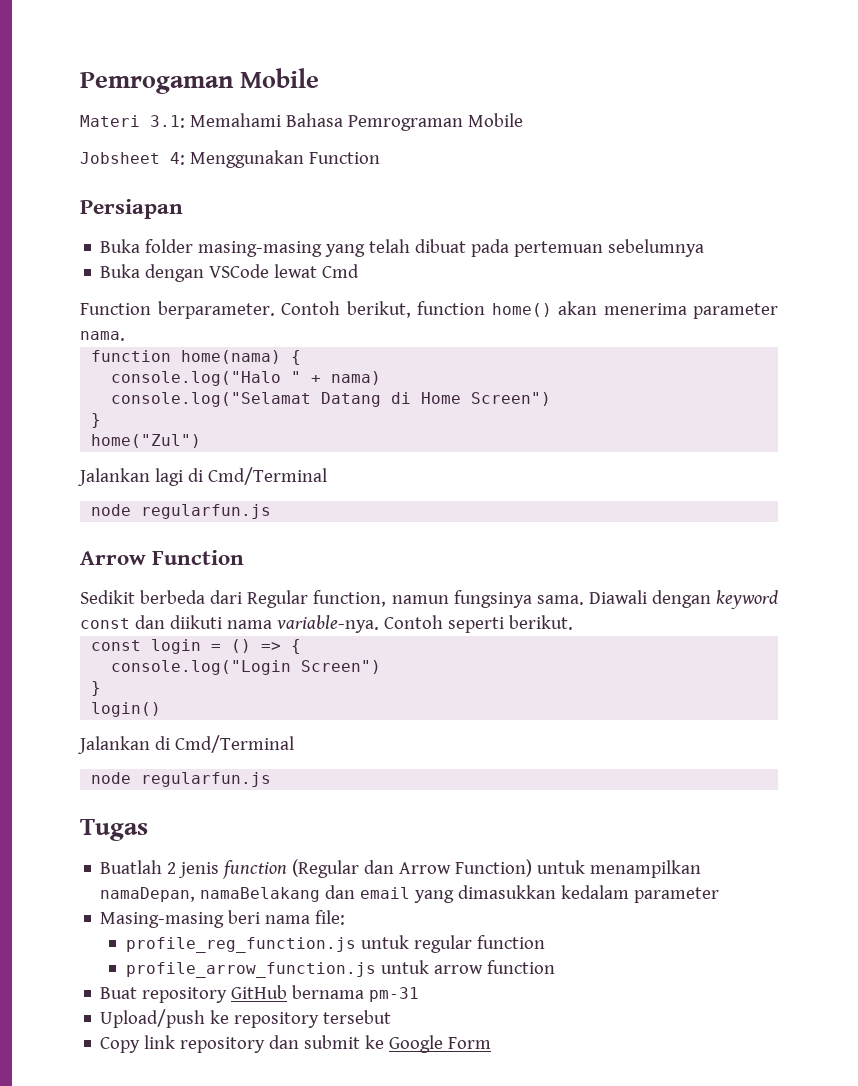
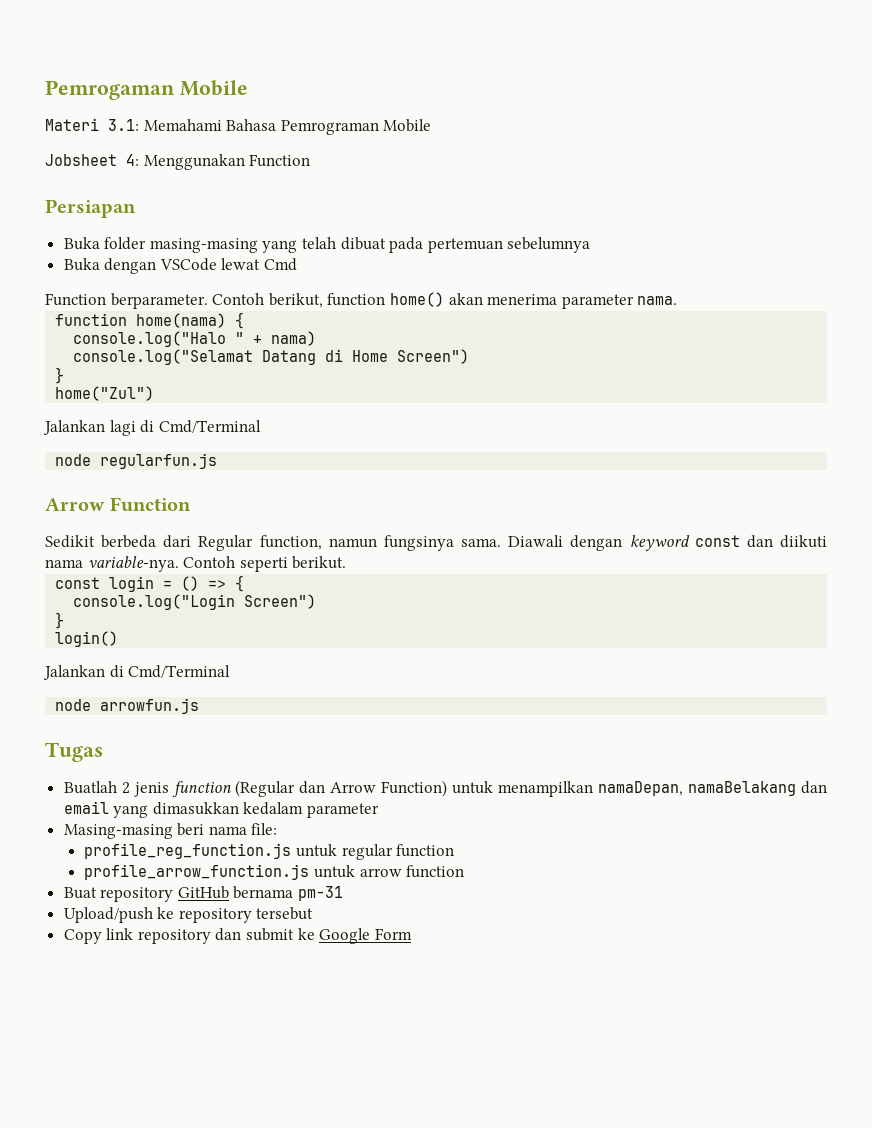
[141,772,272,787] regularfun.js -> [100,698,200,714] arrowfun.js

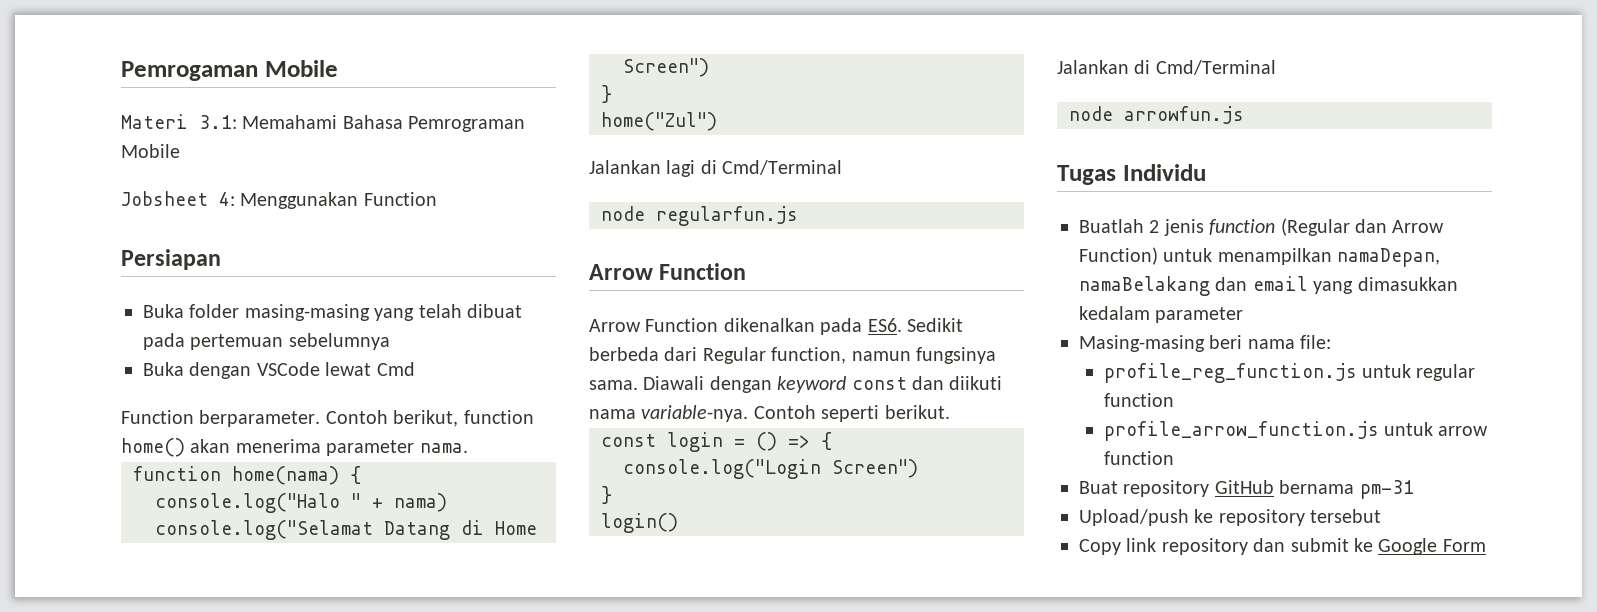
(192, 504) none -> [589,318,902,335] Arrow Function dikenalkan pada ES6.
(103, 752) none -> [1122,164,1206,181] Individu

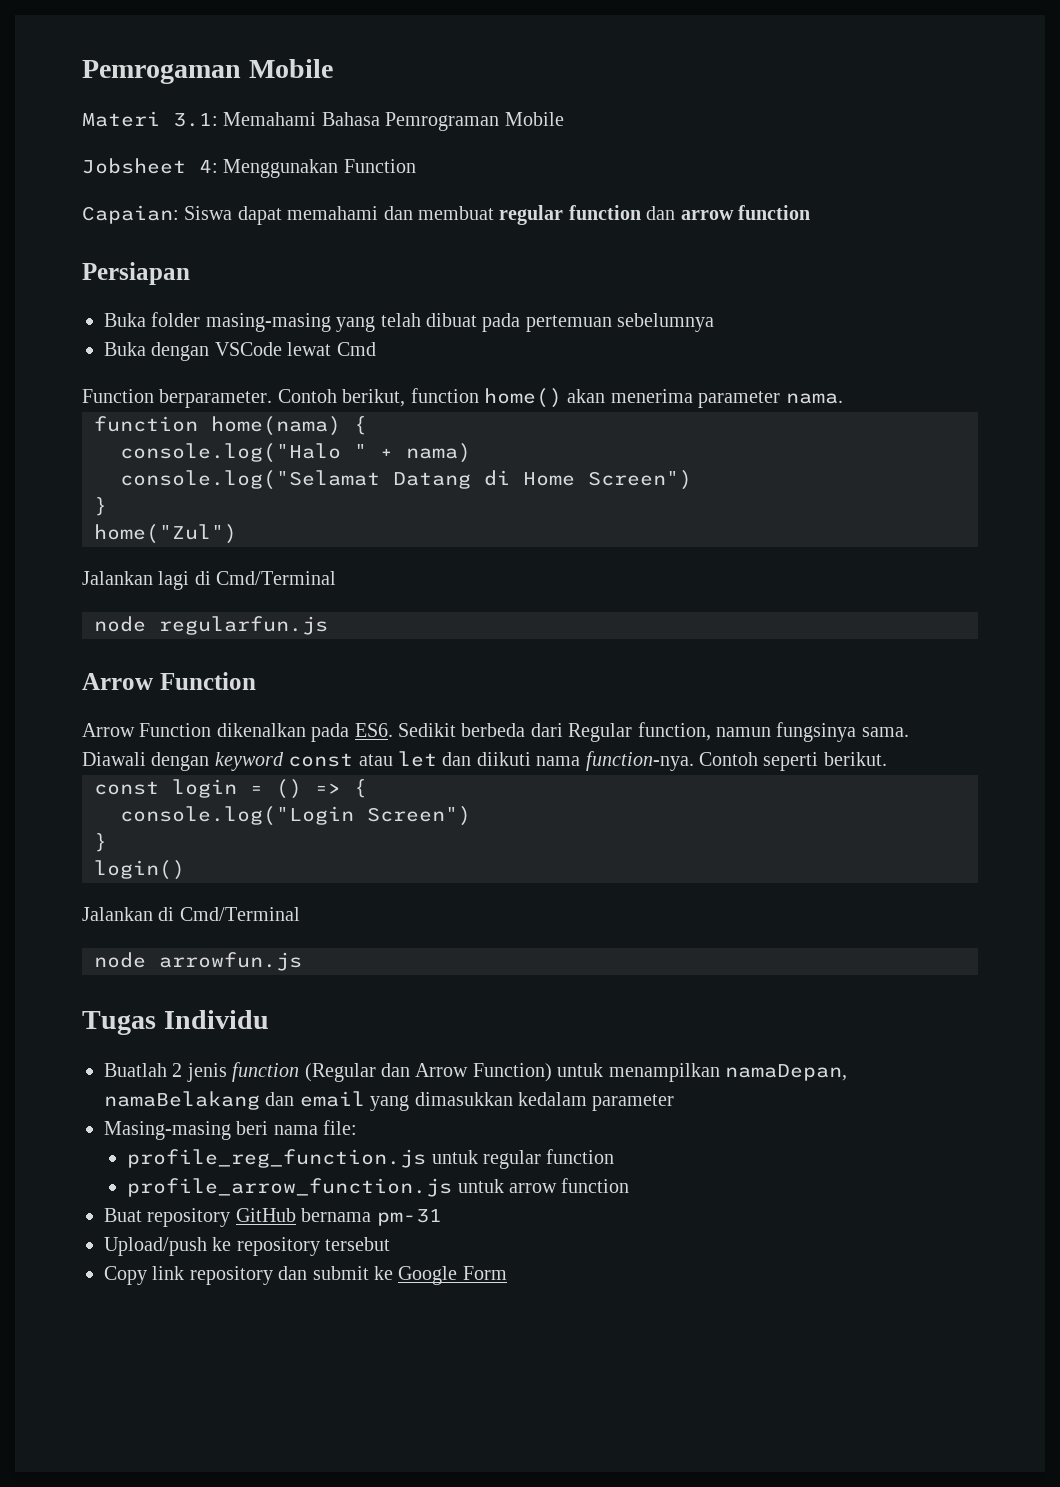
(437, 199) none -> [82,205,810,225] // Capaian: Siswa dapat memahami dan membuat regular function dan arrow function
(907, 383) none -> [358,751,437,767] atau let
[641,405,749,422] variable-nya. -> [585,751,694,771] function-nya.

